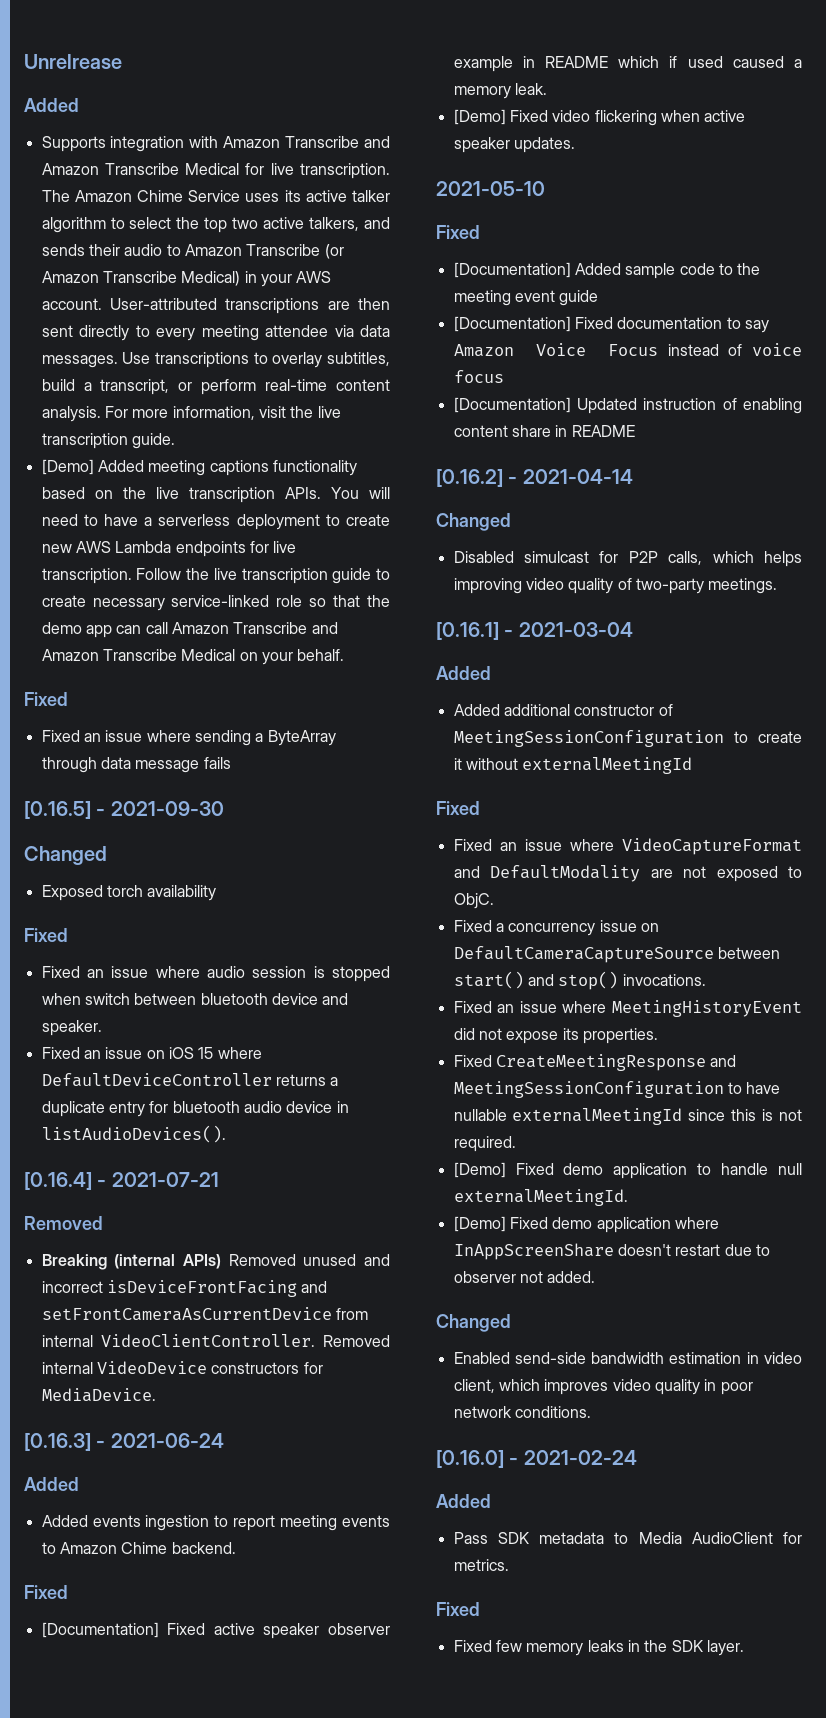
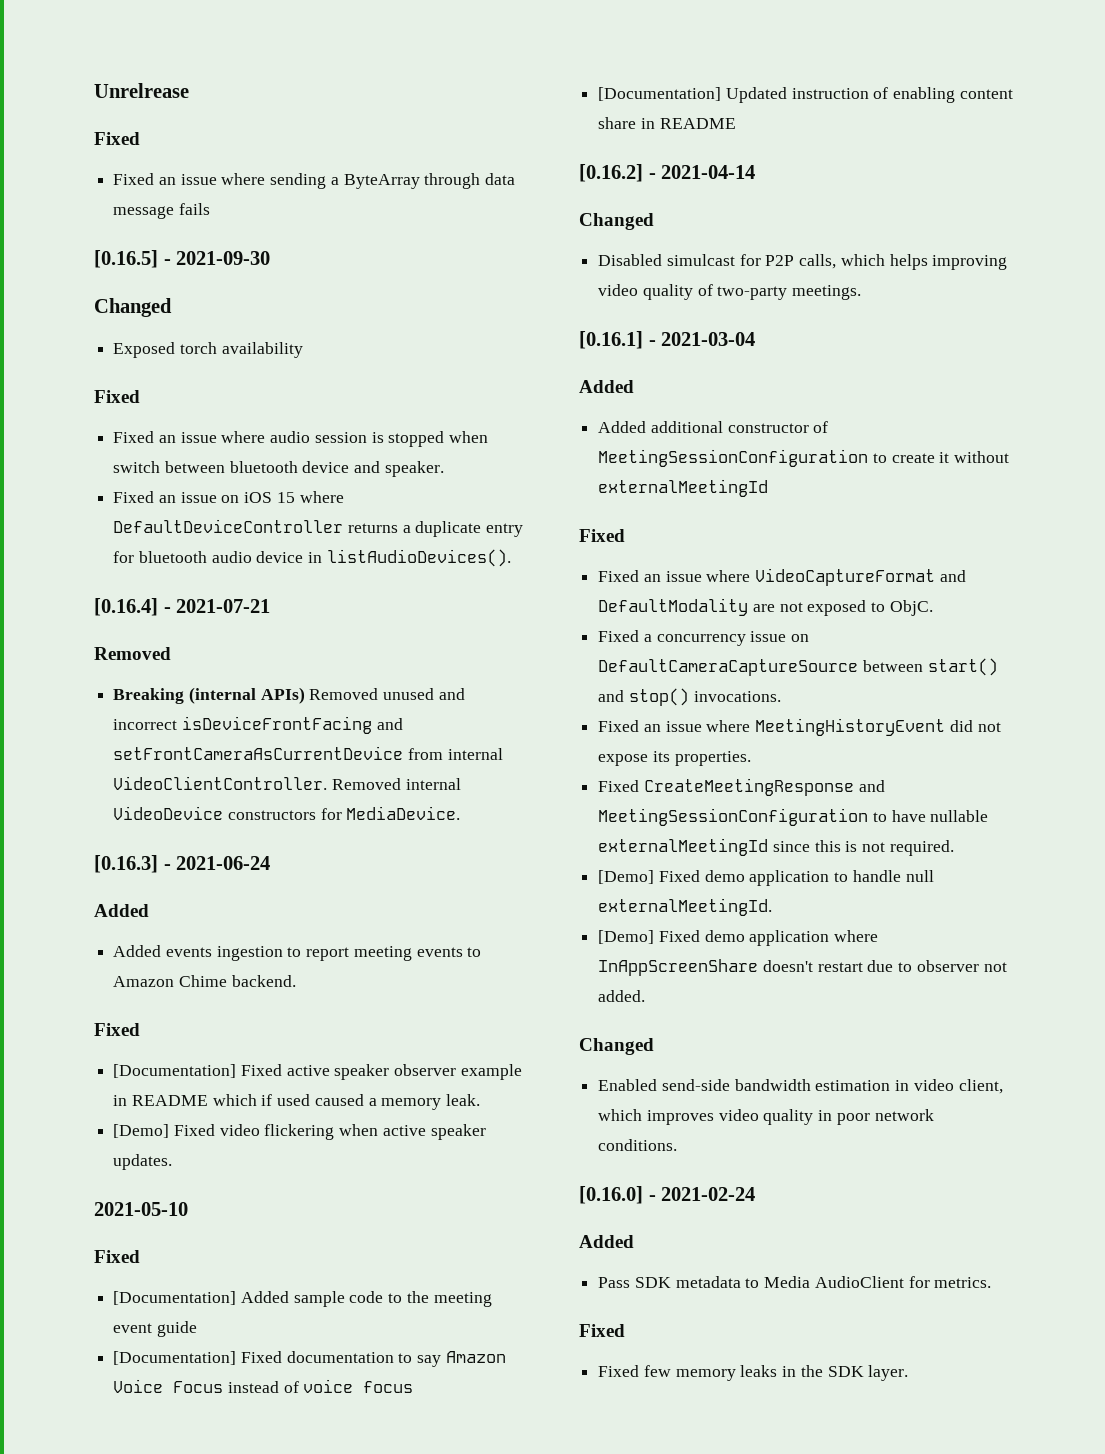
[24,98,79,112] [41,136,390,152] [41,163,391,179] [41,190,390,202] [41,217,391,233] [41,244,344,259] [41,271,332,287] [41,298,390,314] [41,325,390,341] [41,352,391,368] [41,379,390,395] [41,406,341,422] [41,433,175,449] [41,459,357,476] [41,487,391,503] [41,514,390,530] [41,541,297,557] [41,568,390,584] [41,595,390,611] [41,622,338,638] [41,649,345,665] // Added // Supports integration with Amazon Transcribe and Amazon Transcribe Medical for live transcription. The Amazon Chime Service uses its active talker algorithm to select the top two active talkers, and sends their audio to Amazon Transcribe (or Amazon Transcribe Medical) in your AWS account. User-attributed transcriptions are then sent directly to every meeting attendee via data messages. Use transcriptions to overlay subtitles, build a transcript, or perform real-time content analysis. For more information, visit the live transcription guide. // [Demo] Added meeting captions functionality based on the live transcription APIs. You will need to have a serverless deployment to create new AWS Lambda endpoints for live transcription. Follow the live transcription guide to create necessary service-linked role so that the demo app can call Amazon Transcribe and Amazon Transcribe Medical on your behalf. -> (189, 90) none

